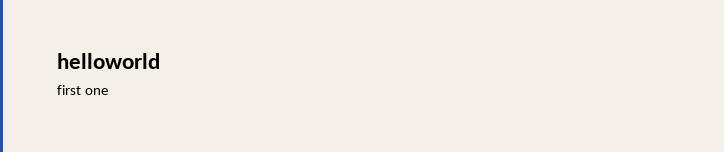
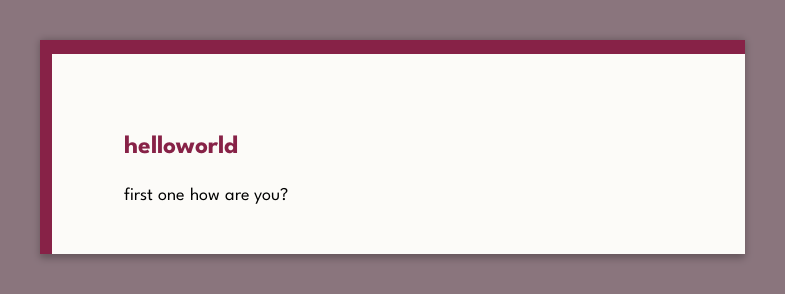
(108, 91) none -> [189,187,289,204] how are you?

